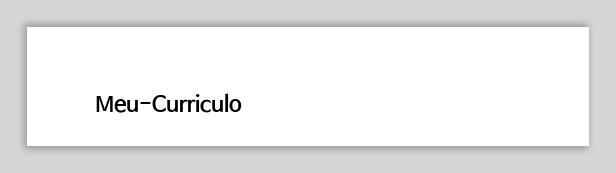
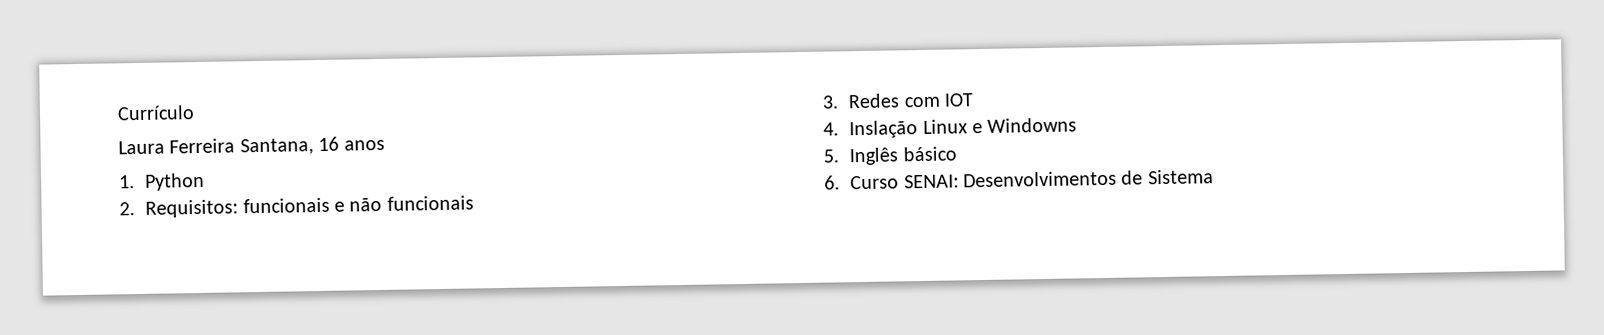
[95,93,242,113] Meu-Curriculo -> [117,105,195,121] [118,136,385,156] [119,172,206,191] [119,195,474,218] [822,93,974,109] [823,117,1078,139] [823,146,957,166] [824,169,1214,190] Currículo // Laura Ferreira Santana, 16 anos // 1. Python // 2. Requisitos: funcionais e não funcionais // 3. Redes com IOT // 4. Inslação Linux e Windowns // 5. Inglês básico // 6. Curso SENAI: Desenvolvimentos de Sistema

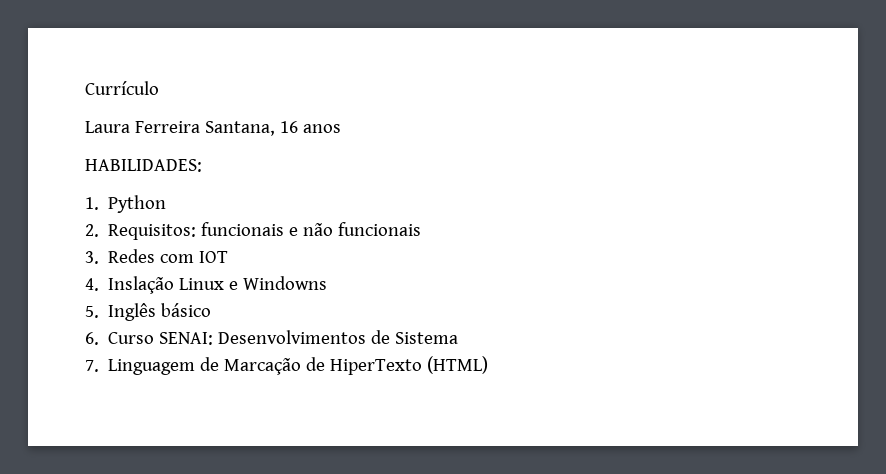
(385, 145) none -> [85,159,202,172] // HABILIDADES:
(1214, 177) none -> [85,356,489,375] // 7. Linguagem de Marcação de HiperTexto (HTML)

